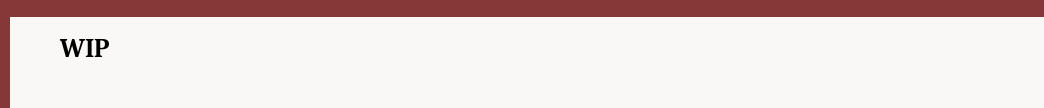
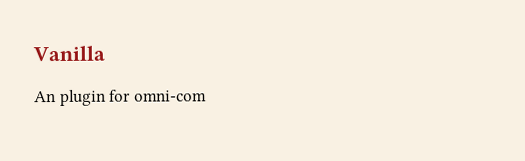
[59,39,109,57] WIP -> [33,45,105,62] [34,89,207,106] Vanilla // An plugin for omni-com

